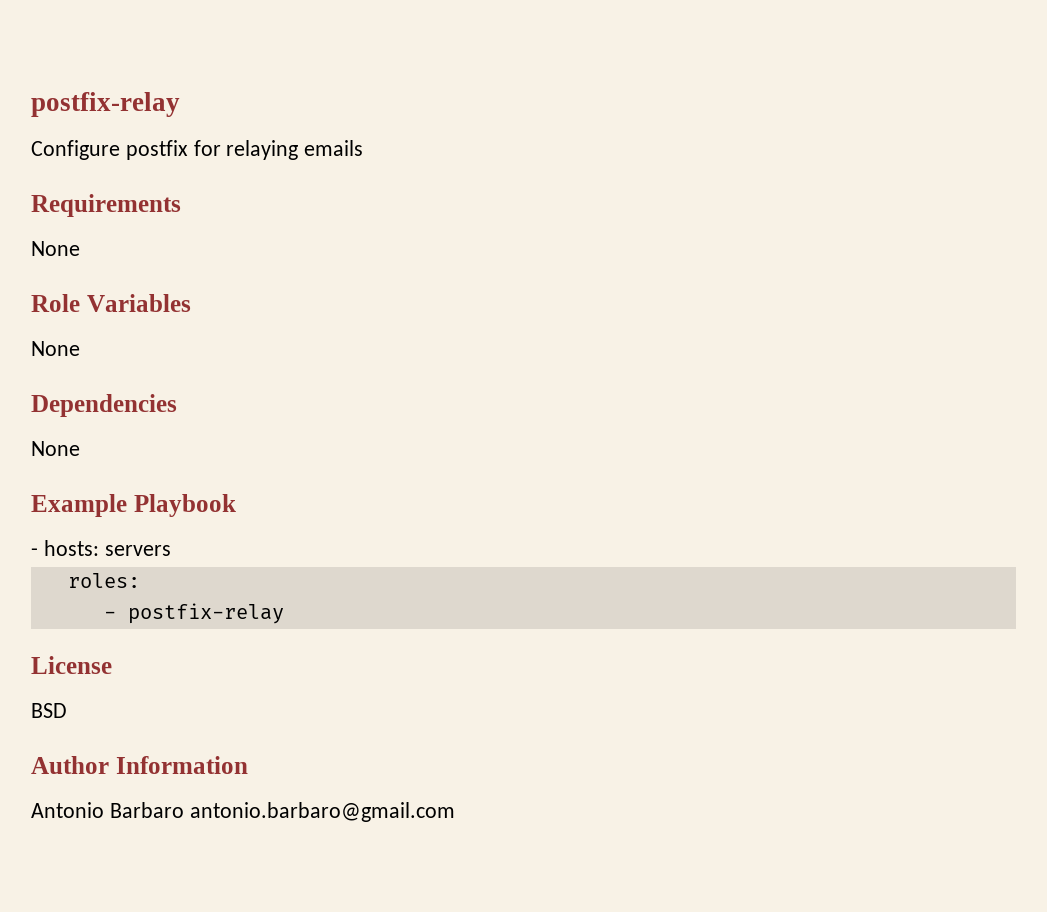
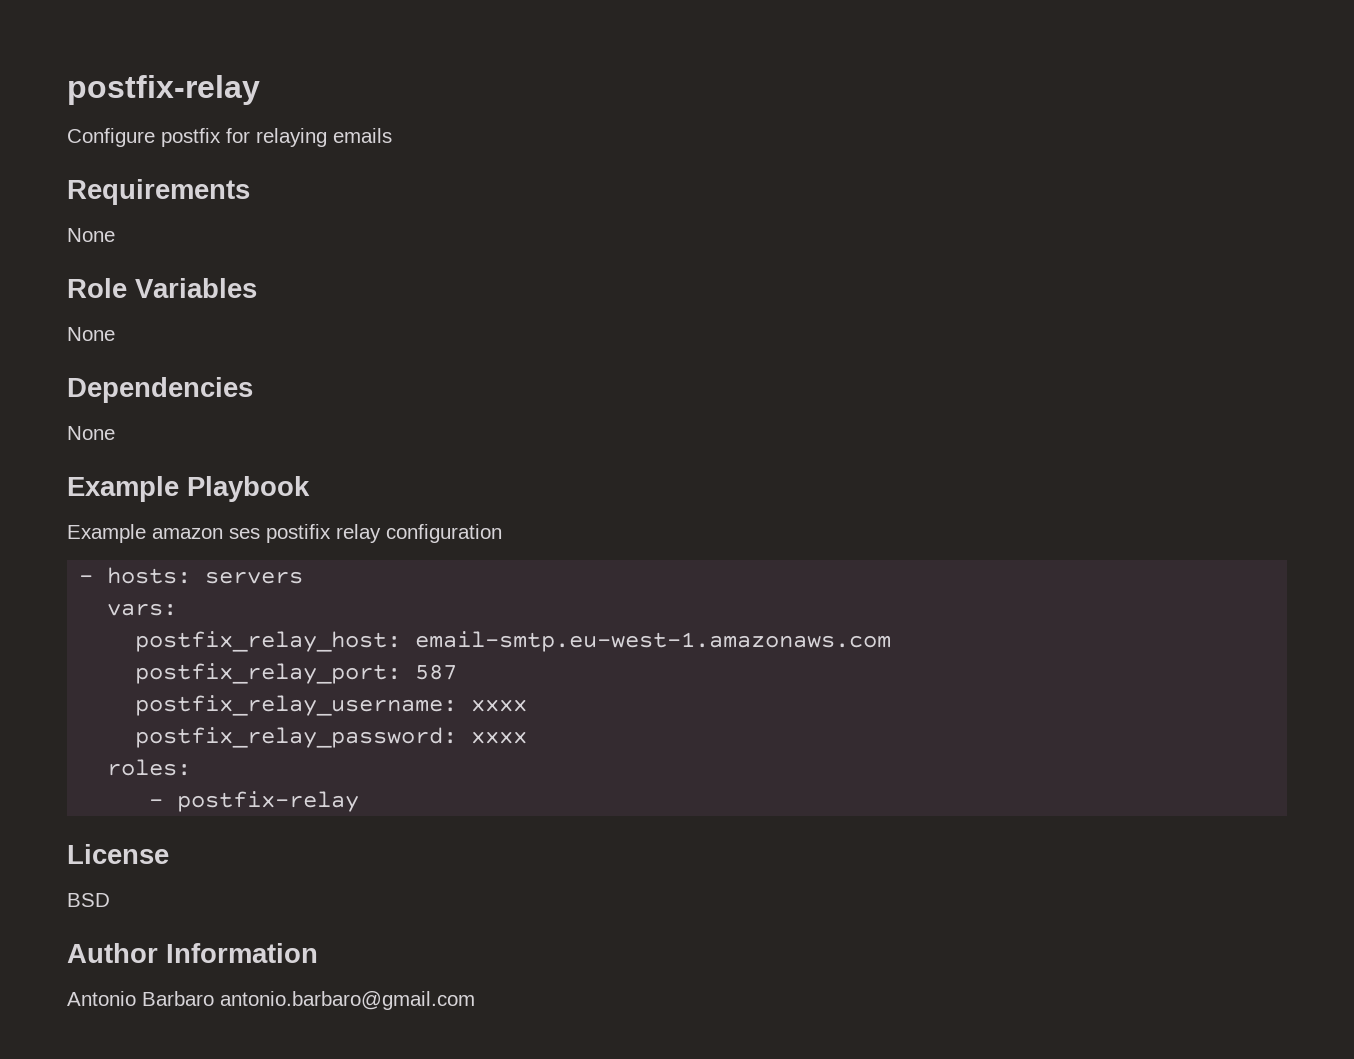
[31,540,171,556] - hosts: servers -> [67,524,502,543] [79,567,304,584] [107,603,178,616] [135,631,892,652] [135,663,458,684] [135,695,528,716] [135,727,528,748] Example amazon ses postifix relay configuration // - hosts: servers // vars: // postfix_relay_host: email-smtp.eu-west-1.amazonaws.com // postfix_relay_port: 587 // postfix_relay_username: xxxx // postfix_relay_password: xxxx

